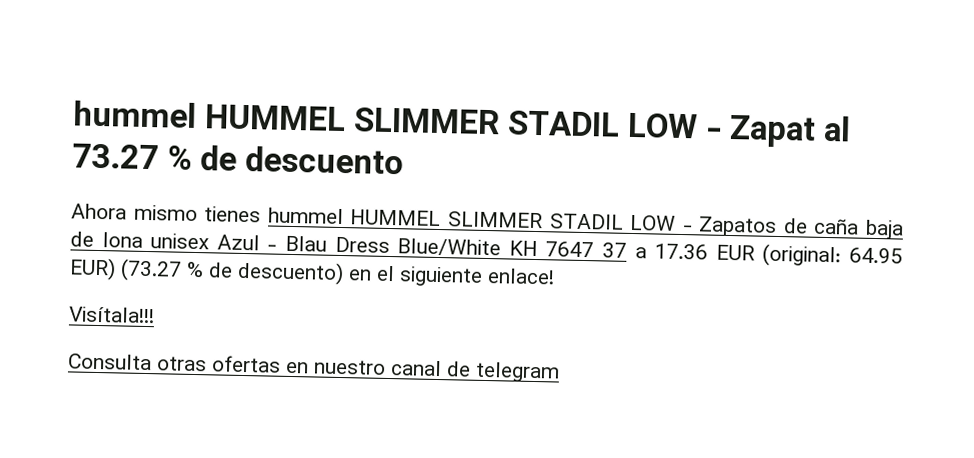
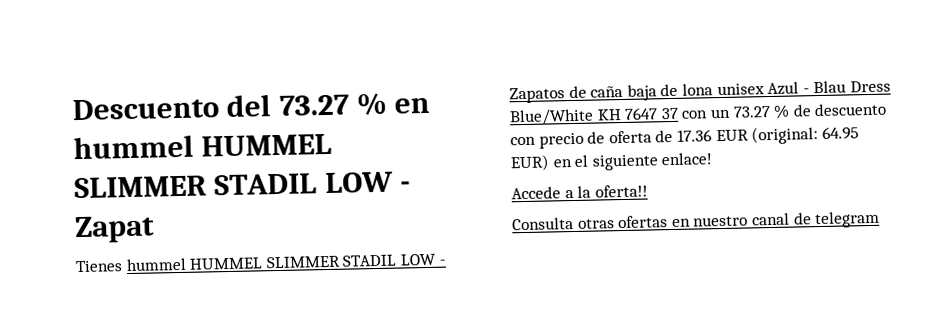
(73, 114) none -> [72,92,431,121] Descuento del 73.27 % en
[823,115,852,142] [72,143,404,175] [71,203,262,223] al 73.27 % de descuento // Ahora mismo tienes -> [75,260,123,273] // Tienes
[634,247,647,259] a -> [681,102,888,119] [510,129,674,149] con un 73.27 % de descuento con precio de oferta de
[120,258,344,286] (73.27 % de descuento) -> (550, 163) none
[69,306,155,324] Visítala!!! -> [511,184,648,200] Accede a la oferta!!

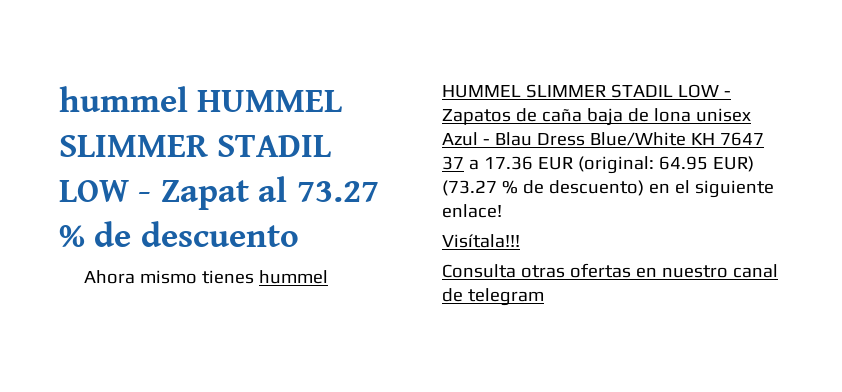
[72,92,431,121] Descuento del 73.27 % en -> (59, 99) none
[75,260,123,273] // Tienes -> [258,176,379,202] [59,221,299,247] [83,270,254,284] al 73.27 % de descuento // Ahora mismo tienes
[681,102,888,119] [510,129,674,149] con un 73.27 % de descuento con precio de oferta de -> [468,159,479,170] a
(550, 163) none -> [442,180,644,196] (73.27 % de descuento)
[511,184,648,200] Accede a la oferta!! -> [442,234,520,248] Visítala!!!

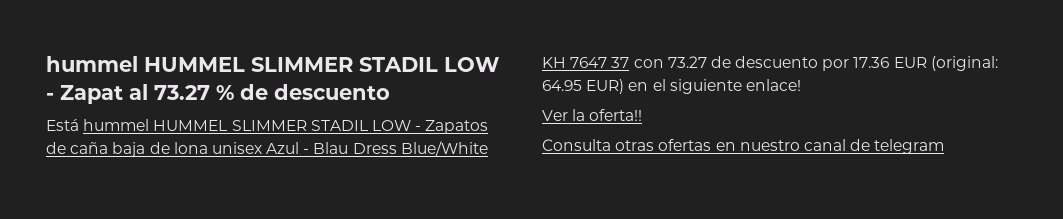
[83,270,254,284] Ahora mismo tienes -> [46,119,79,131] Está
[468,159,479,170] a -> [633,56,850,71] con 73.27 de descuento por
[442,180,644,196] (73.27 % de descuento) -> (625, 86) none
[442,234,520,248] Visítala!!! -> [542,109,643,121] Ver la oferta!!

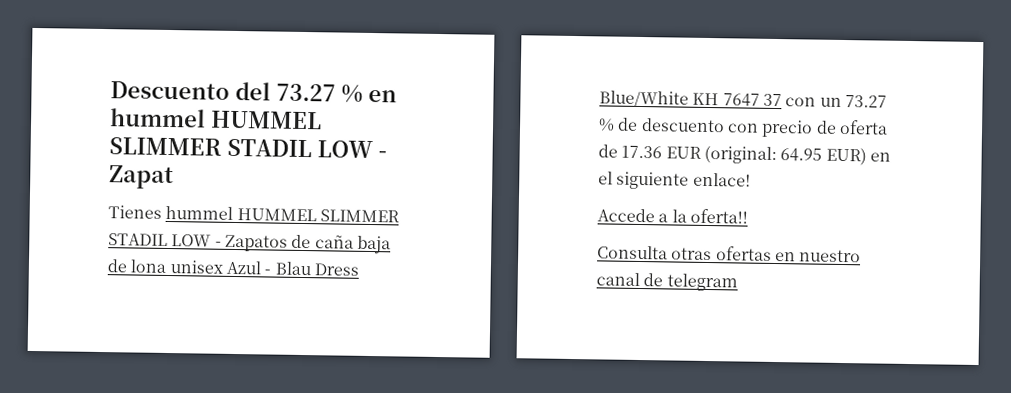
(46, 64) none -> [110,81,397,103] Descuento del 73.27 % en
[129,84,390,100] [46,119,79,131] al 73.27 % de descuento // Está -> [108,205,162,219] // Tienes
[667,56,850,71] 73.27 de descuento por -> [819,95,887,108] [598,117,888,138] [598,144,618,158] un 73.27 % de descuento con precio de oferta de
[542,110,568,121] Ver -> [597,208,669,223] Accede a

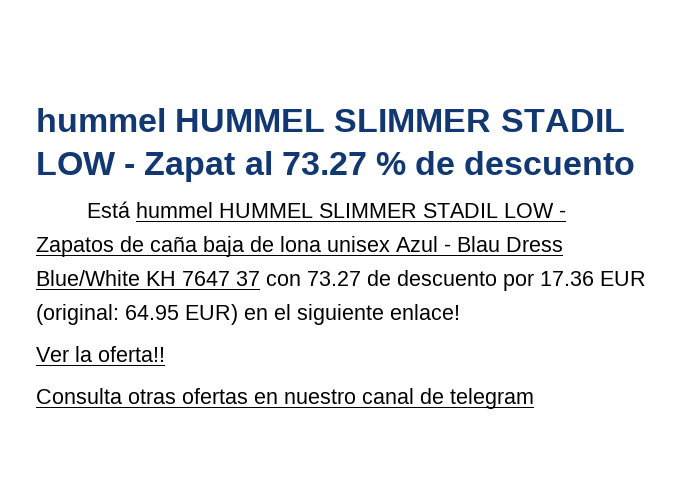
[110,81,397,103] Descuento del 73.27 % en -> (36, 120) none
[108,205,162,219] // Tienes -> [244,151,636,175] [86,201,130,218] al 73.27 % de descuento // Está
[819,95,887,108] [598,117,888,138] [598,144,618,158] un 73.27 % de descuento con precio de oferta de -> [307,270,534,291] 73.27 de descuento por
[597,208,669,223] Accede a -> [36,347,69,362] Ver

